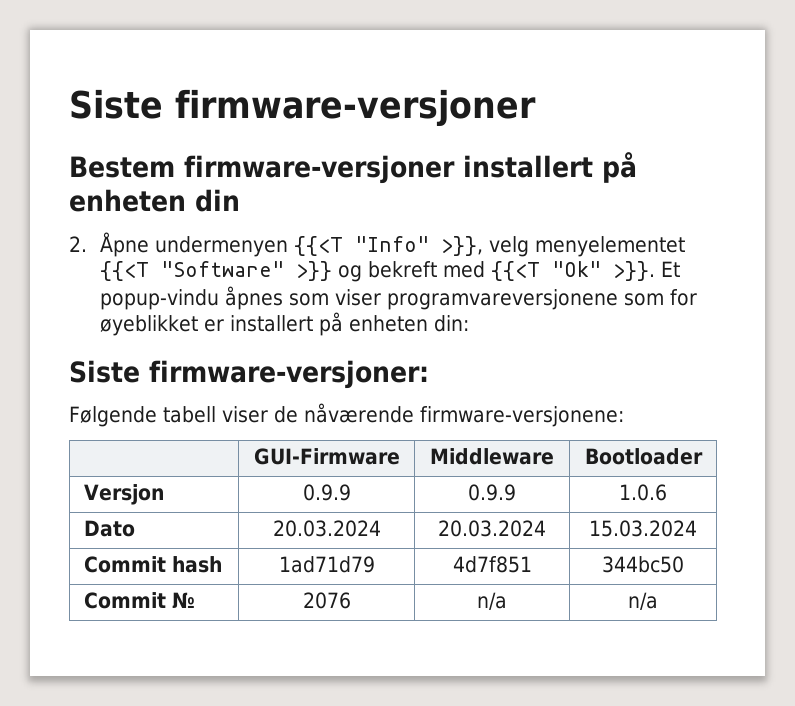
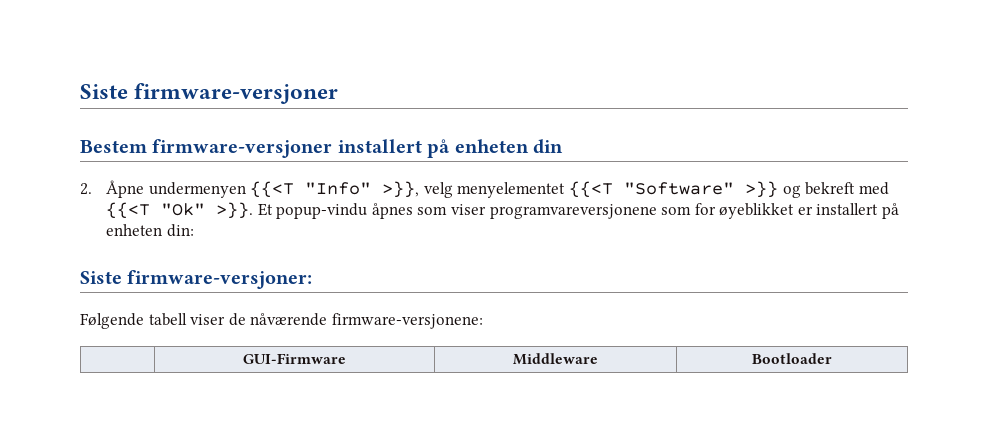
[83,484,164,505] [302,484,351,501] [468,484,516,501] [619,484,667,501] [83,520,135,537] [272,520,381,537] [438,520,546,537] [589,520,697,537] [83,556,222,573] [278,556,375,573] [452,556,532,573] [602,556,684,573] [83,592,195,609] [302,592,351,609] [477,592,507,610] [628,592,658,610] // Versjon | 0.9.9 | 0.9.9 | 1.0.6 // Dato | 20.03.2024 | 20.03.2024 | 15.03.2024 // Commit hash | 1ad71d79 | 4d7f851 | 344bc50 // Commit № | 2076 | n/a | n/a -> (832, 358) none

